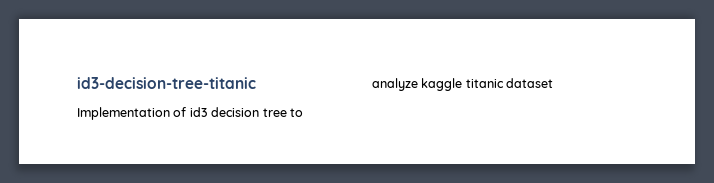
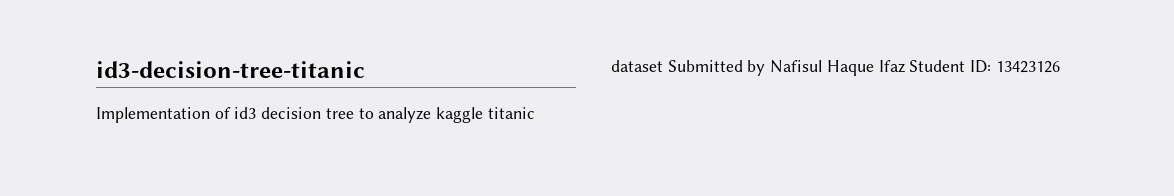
(554, 83) none -> [667,60,1060,76] Submitted by Nafisul Haque Ifaz Student ID: 13423126

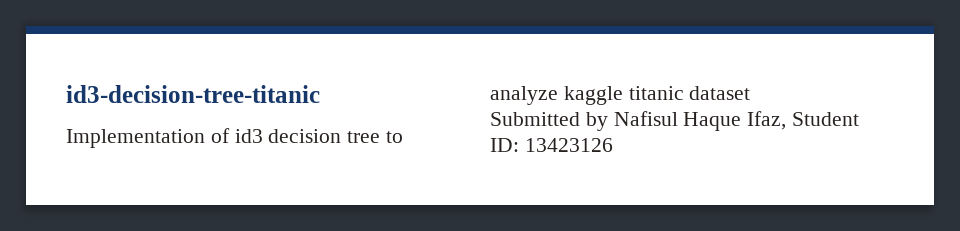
(663, 66) none -> (751, 93) //
[878,60,905,73] Ifaz -> [747,111,787,130] Ifaz,

